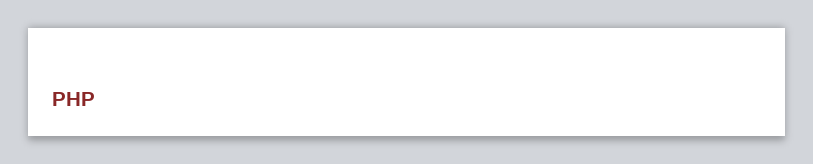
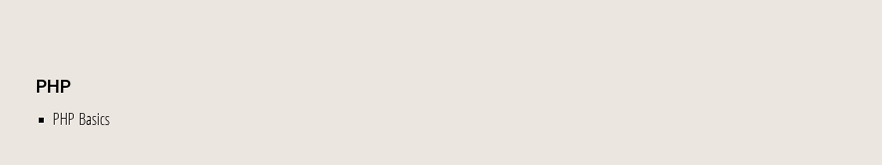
[52,92,95,106] PHP -> [35,79,72,93] [52,112,111,126] PHP // PHP Basics

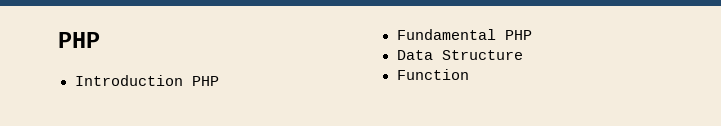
[35,79,72,93] [52,112,111,126] PHP // PHP Basics -> [58,32,100,48] [74,75,219,86] [396,29,532,40] [396,50,523,60] [396,69,469,80] PHP // Introduction PHP // Fundamental PHP // Data Structure // Function

